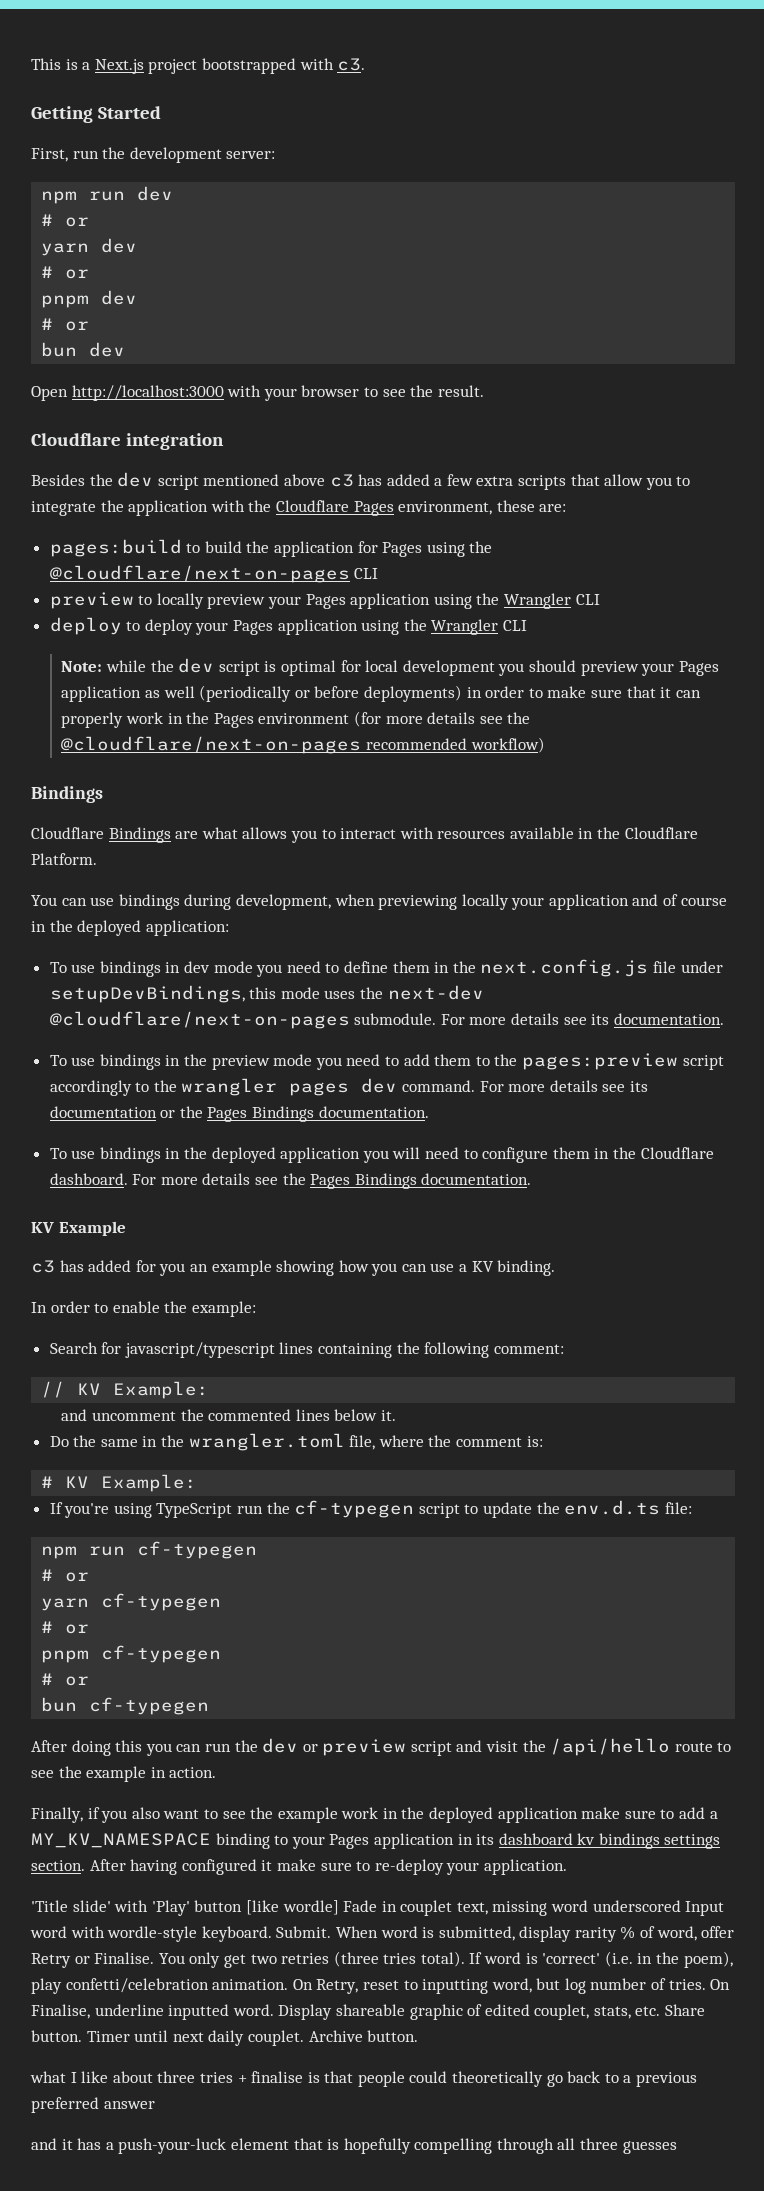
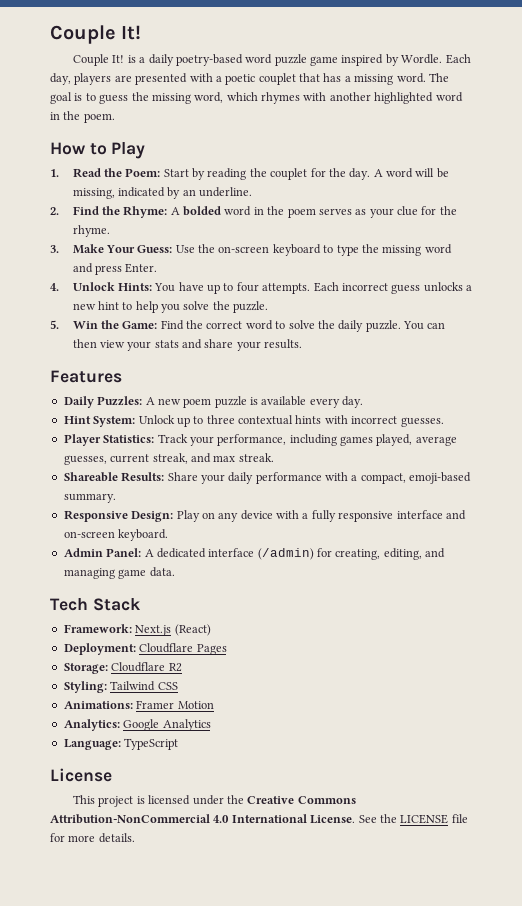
[31,58,366,74] [31,106,161,123] [31,147,276,163] [41,186,174,204] [41,214,90,227] [41,238,138,256] [41,266,90,279] [41,290,138,308] [41,318,90,331] [41,342,126,357] [31,385,484,401] [31,433,224,450] [31,472,691,490] [31,500,567,516] [49,539,493,557] [49,565,379,583] [49,592,600,609] [49,617,528,635] [61,658,719,676] [61,685,701,702] [61,711,531,728] [61,736,545,754] [31,786,103,803] [31,827,698,843] [31,853,97,865] [31,894,727,910] [31,920,229,936] [49,959,723,977] [49,985,484,1003] [49,1011,724,1029] [49,1053,724,1070] [49,1078,649,1096] [49,1106,429,1122] [49,1147,714,1163] [49,1173,532,1189] [31,1221,126,1236] [31,1260,556,1276] [31,1301,256,1317] [49,1342,564,1358] [41,1381,210,1399] [61,1409,397,1421] [49,1433,543,1451] [41,1474,198,1492] [49,1500,692,1518] [41,1541,258,1559] [41,1569,90,1582] [41,1593,222,1611] [41,1621,90,1634] [41,1645,222,1663] [41,1673,90,1686] [41,1697,210,1715] [31,1738,732,1756] [31,1766,217,1782] [31,1807,718,1823] [31,1833,721,1849] [31,1859,567,1875] [31,1900,725,1916] [30,1926,735,1942] [31,1951,733,1968] [31,1978,731,1994] [31,2004,706,2020] [31,2030,419,2046] [30,2071,698,2087] [31,2097,155,2113] [31,2138,677,2154] This is a Next.js project bootstrapped with c3. // Getting Started // First, run the development server: // npm run dev // # or // yarn dev // # or // pnpm dev // # or // bun dev // Open http://localhost:3000 with your browser to see the result. // Cloudflare integration // Besides the dev script mentioned above c3 has added a few extra scripts that allow you to integrate the application with the Cloudflare Pages environment, these are: // pages:build to build the application for Pages using the @cloudflare/next-on-pages CLI // preview to locally preview your Pages application using the Wrangler CLI // deploy to deploy your Pages application using the Wrangler CLI // Note: while the dev script is optimal for local development you should preview your Pages application as well (periodically or before deployments) in order to make sure that it can properly work in the Pages environment (for more details see the @cloudflare/next-on-pages recommended workflow) // Bindings // Cloudflare Bindings are what allows you to interact with resources available in the Cloudflare Platform. // You can use bindings during development, when previewing locally your application and of course in the deployed application: // To use bindings in dev mode you need to define them in the next.config.js file under setupDevBindings, this mode uses the next-dev @cloudflare/next-on-pages submodule. For more details see its documentation. // To use bindings in the preview mode you need to add them to the pages:preview script accordingly to the wrangler pages dev command. For more details see its documentation or the Pages Bindings documentation. // To use bindings in the deployed application you will need to configure them in the Cloudflare dashboard. For more details see the Pages Bindings documentation. // KV Example // c3 has added for you an example showing how you can use a KV binding. // In order to enable the example: // Search for javascript/typescript lines containing the following comment: // // KV Example: // and uncomment the commented lines below it. // Do the same in the wrangler.toml file, where the comment is: // # KV Example: // If you're using TypeScript run the cf-typegen script to update the env.d.ts file: // npm run cf-typegen // # or // yarn cf-typegen // # or // pnpm cf-typegen // # or // bun cf-typegen // After doing this you can run the dev or preview script and visit the /api/hello route to see the example in action. // Finally, if you also want to see the example work in the deployed application make sure to add a MY_KV_NAMESPACE binding to your Pages application in its dashboard kv bindings settings section. After having configured it make sure to re-deploy your application. // 'Title slide' with 'Play' button [like wordle] Fade in couplet text, missing word underscored Input word with wordle-style keyboard. Submit. When word is submitted, display rarity % of word, offer Retry or Finalise. You only get two retries (three tries total). If word is 'correct' (i.e. in the poem), play confetti/celebration animation. On Retry, reset to inputting word, but log number of tries. On Finalise, underline inputted word. Display shareable graphic of edited couplet, stats, etc. Share button. Timer until next daily couplet. Archive button. // what I like about three tries + finalise is that people could theoretically go back to a previous preferred answer // and it has a push-your-luck element that is hopefully compelling through all three guesses -> [50,25,142,44] [73,54,471,66] [50,73,449,85] [50,92,463,104] [50,111,115,123] [50,142,146,159] [50,168,449,180] [72,187,252,199] [50,206,457,218] [72,225,110,237] [50,244,452,256] [72,263,158,275] [50,282,472,294] [72,301,269,313] [50,320,446,332] [72,339,303,351] [50,370,122,383] [63,396,364,408] [63,415,444,427] [63,434,457,446] [63,453,274,465] [63,472,472,484] [63,493,116,503] [63,510,466,522] [63,529,169,541] [63,548,446,560] [63,567,175,579] [50,598,141,611] [63,624,211,636] [63,643,227,655] [63,662,182,674] [63,681,178,693] [63,700,214,709] [63,719,211,731] [63,738,179,750] [50,768,112,782] [73,795,356,807] [50,814,468,824] [50,833,135,843] Couple It! // Couple It! is a daily poetry-based word puzzle game inspired by Wordle. Each day, players are presented with a poetic couplet that has a missing word. The goal is to guess the missing word, which rhymes with another highlighted word in the poem. // How to Play // 1. Read the Poem: Start by reading the couplet for the day. A word will be missing, indicated by an underline. // 2. Find the Rhyme: A bolded word in the poem serves as your clue for the rhyme. // 3. Make Your Guess: Use the on-screen keyboard to type the missing word and press Enter. // 4. Unlock Hints: You have up to four attempts. Each incorrect guess unlocks a new hint to help you solve the puzzle. // 5. Win the Game: Find the correct word to solve the daily puzzle. You can then view your stats and share your results. // Features // Daily Puzzles: A new poem puzzle is available every day. // Hint System: Unlock up to three contextual hints with incorrect guesses. // Player Statistics: Track your performance, including games played, average guesses, current streak, and max streak. // Shareable Results: Share your daily performance with a compact, emoji-based summary. // Responsive Design: Play on any device with a fully responsive interface and on-screen keyboard. // Admin Panel: A dedicated interface (/admin) for creating, editing, and managing game data. // Tech Stack // Framework: Next.js (React) // Deployment: Cloudflare Pages // Storage: Cloudflare R2 // Styling: Tailwind CSS // Animations: Framer Motion // Analytics: Google Analytics // Language: TypeScript // License // This project is licensed under the Creative Commons Attribution-NonCommercial 4.0 International License. See the LICENSE file for more details.

